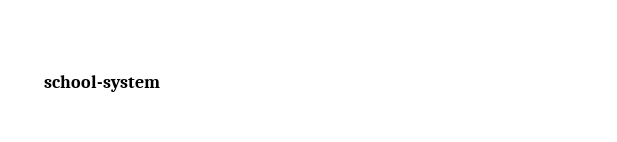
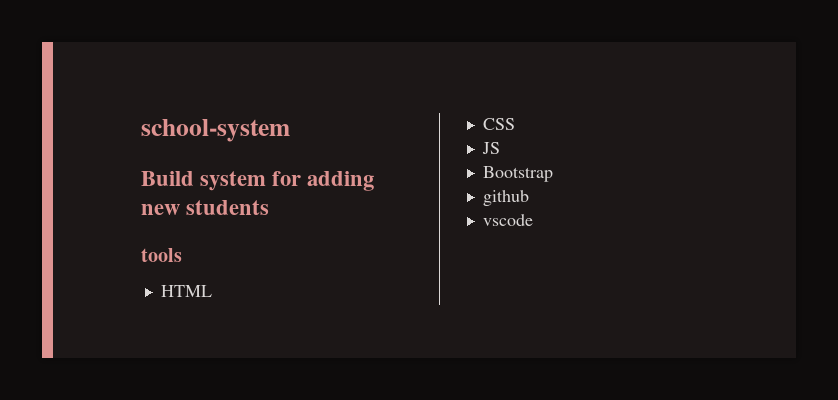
(160, 83) none -> [141,171,375,191] [141,200,270,215] [141,248,182,262] [160,285,212,297] [482,118,515,130] [481,142,500,154] [482,166,553,182] [482,190,529,206] [482,214,533,226] // Build system for adding new students // tools // HTML // CSS // JS // Bootstrap // github // vscode

